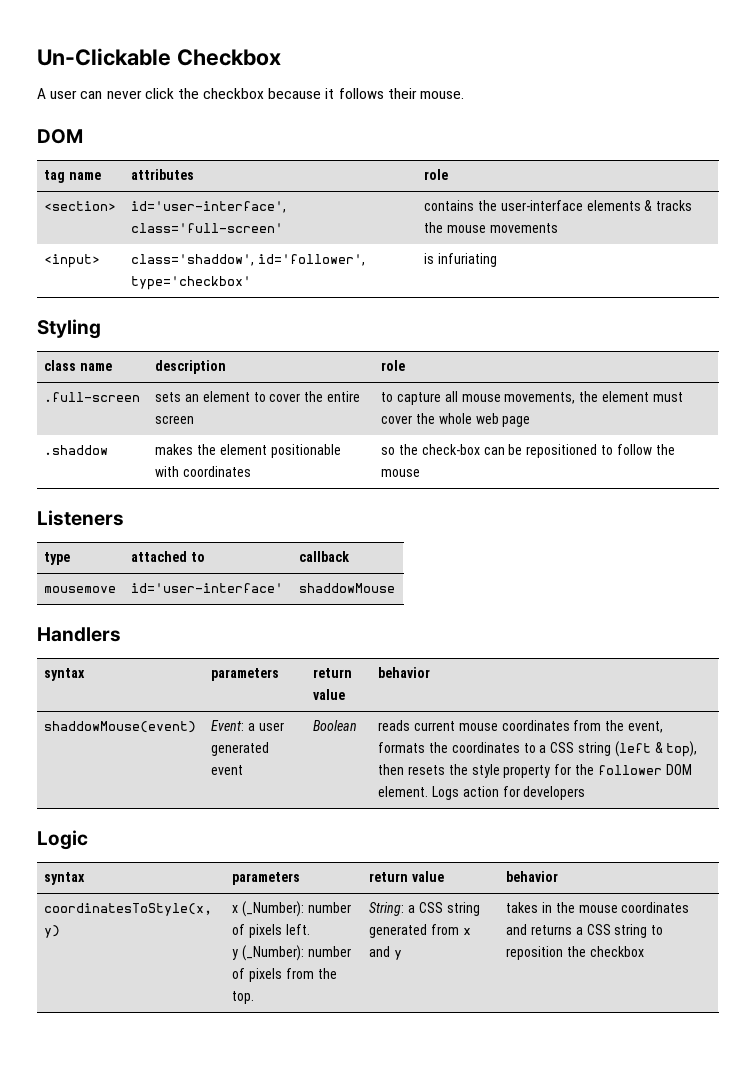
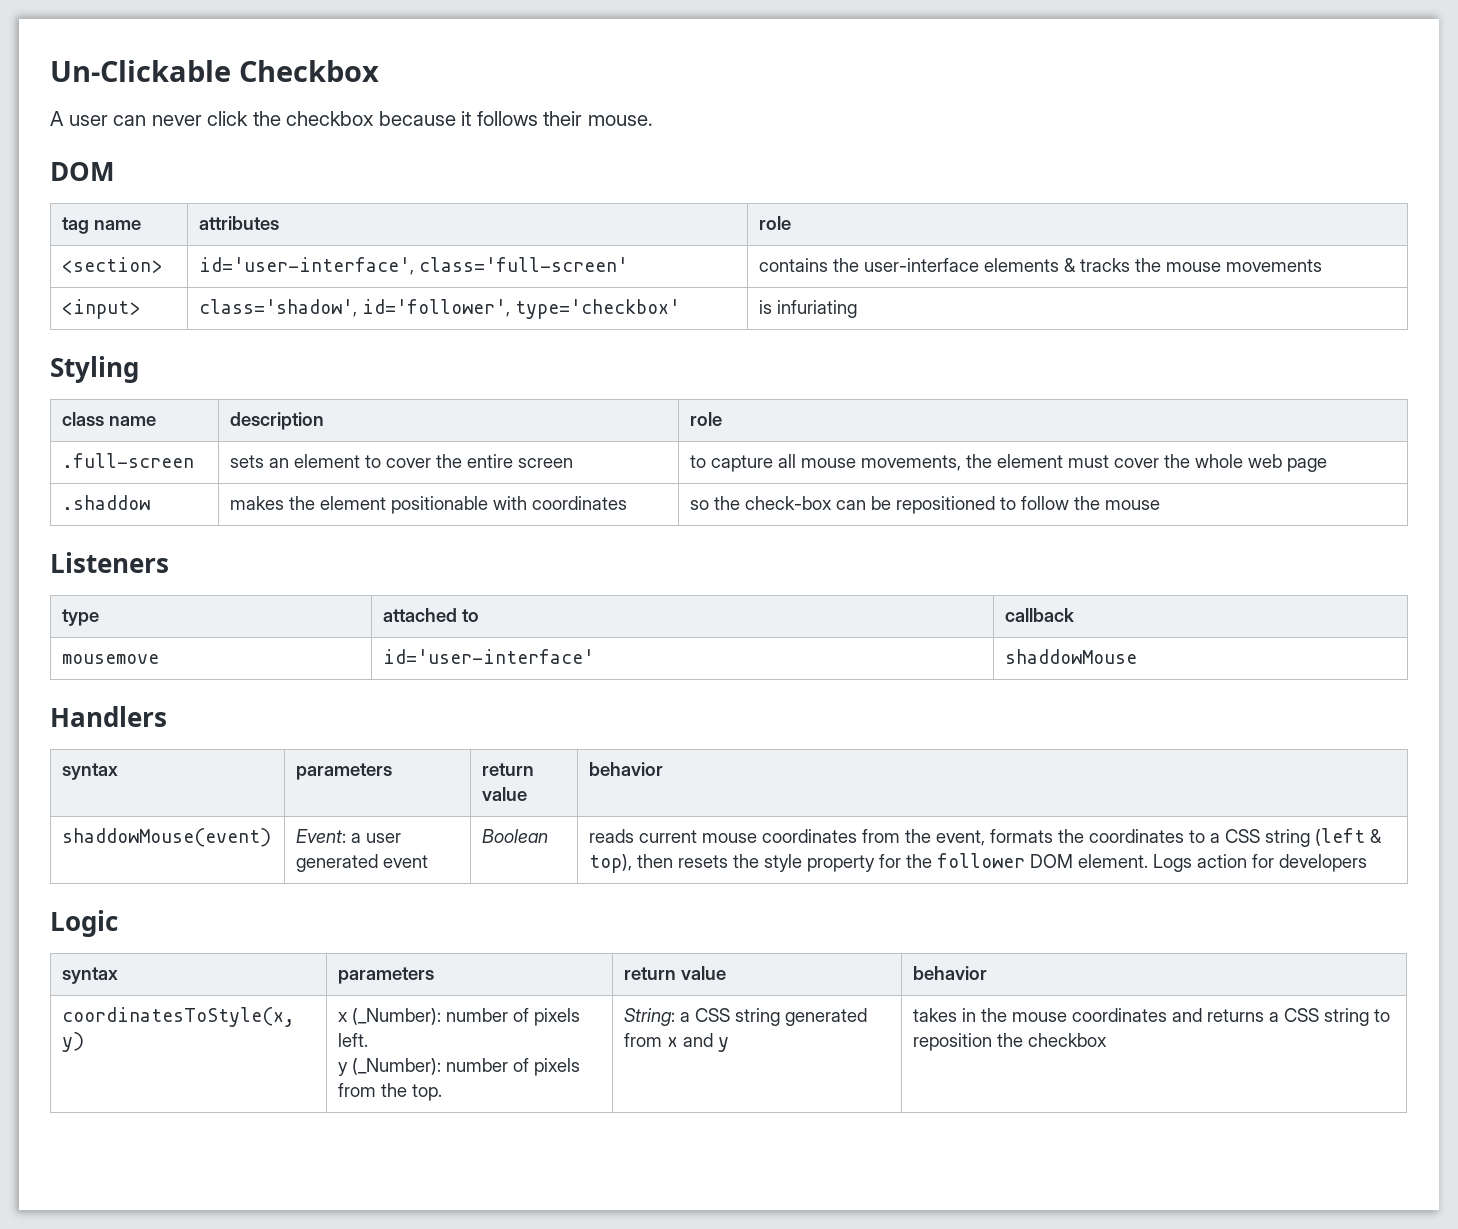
[131,254,255,266] class='shaddow', -> [199,299,358,317] class='shadow',

